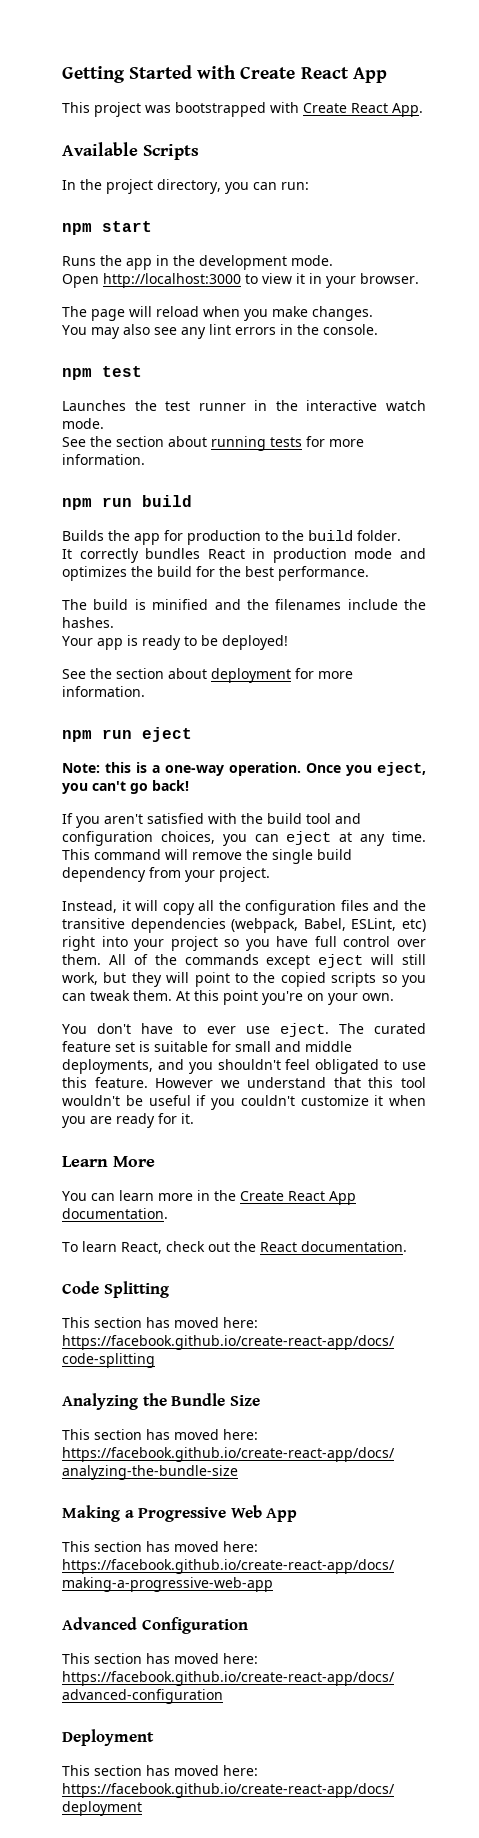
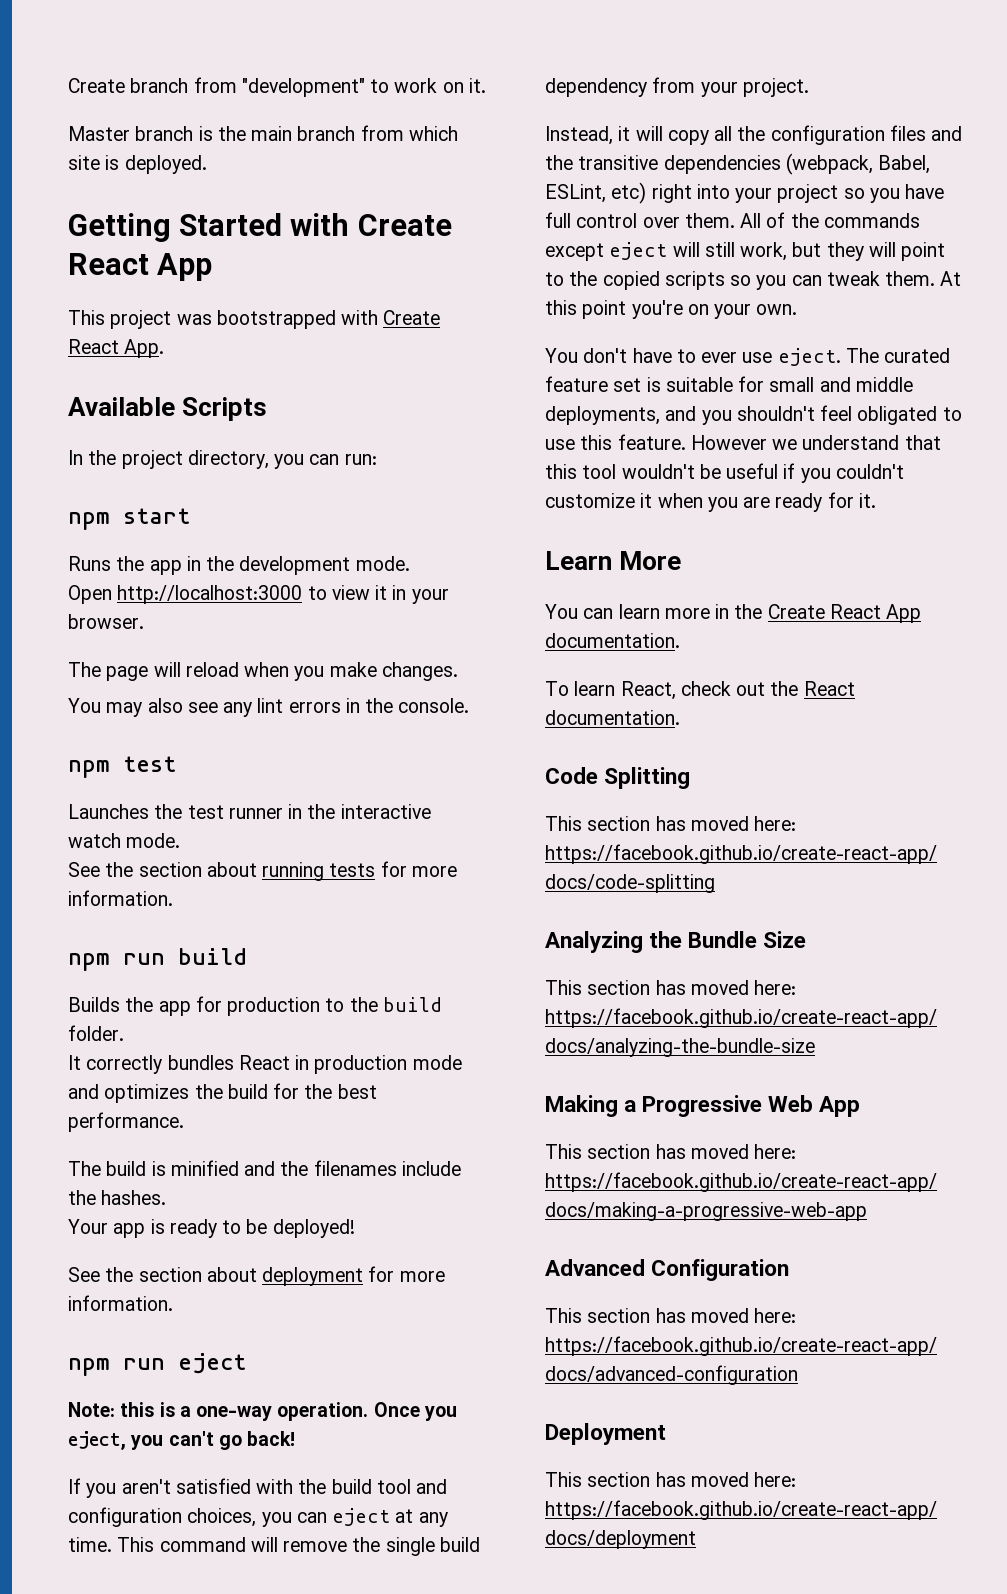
(62, 74) none -> [68,77,486,97] [68,125,458,141] [68,155,207,174] Create branch from "development" to work on it. // Master branch is the main branch from which site is deployed. //

